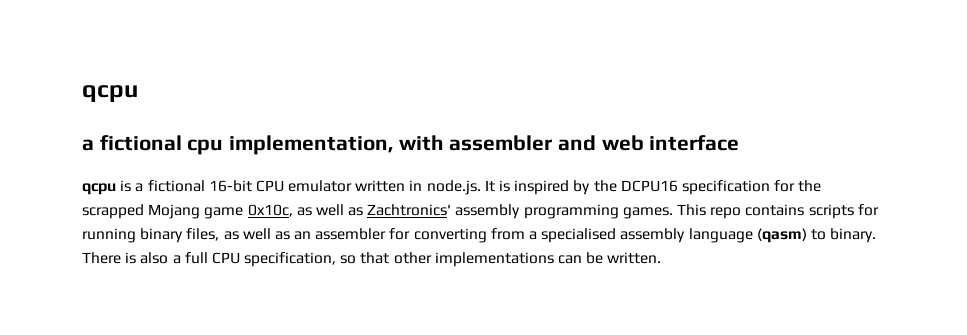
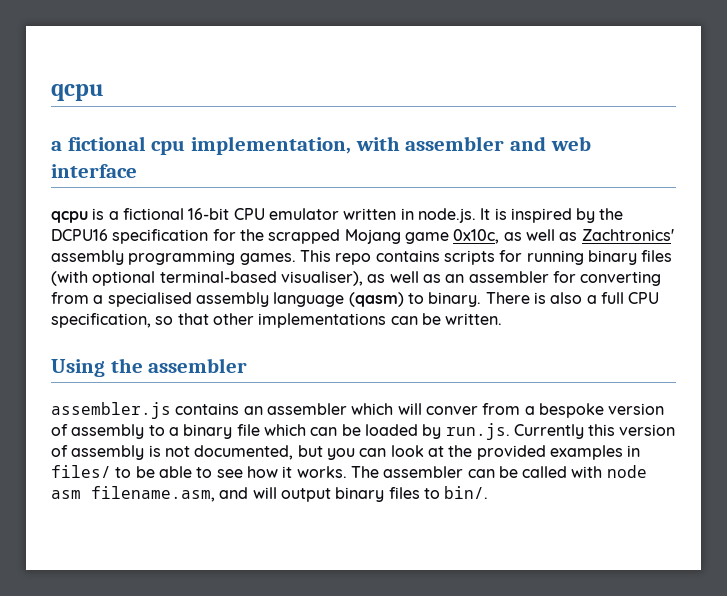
[186,228,220,241] files, -> [641,250,673,262] [51,271,363,286] files (with optional terminal-based visualiser),
(662, 258) none -> [51,358,248,377] [51,402,665,419] [51,423,676,440] [51,445,641,460] [51,465,647,478] [51,486,489,502] // Using the assembler // assembler.js contains an assembler which will conver from a bespoke version of assembly to a binary file which can be loaded by run.js. Currently this version of assembly is not documented, but you can look at the provided examples in files/ to be able to see how it works. The assembler can be called with node asm filename.asm, and will output binary files to bin/.

